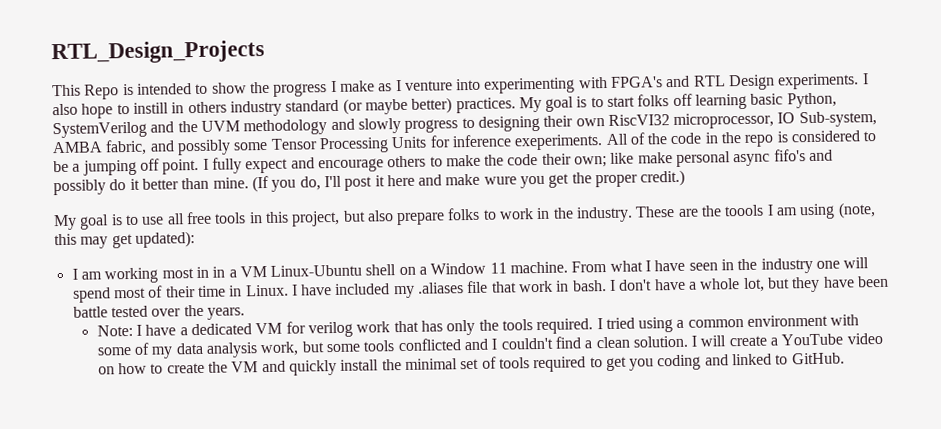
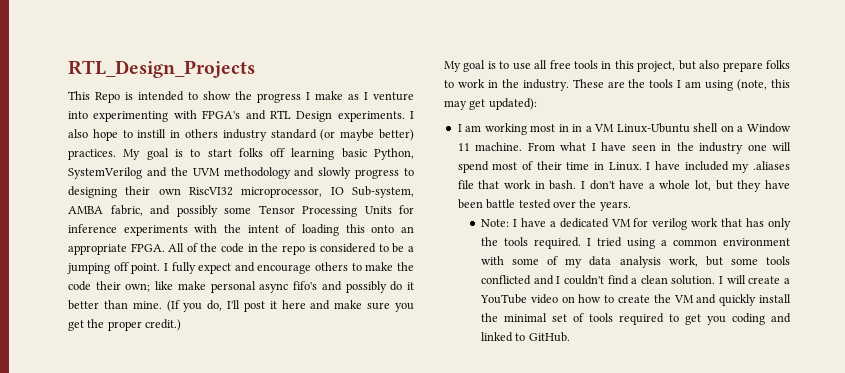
[514,134,604,151] exeperiments. -> [123,224,414,236] [68,243,165,255] experiments with the intent of loading this onto an appropriate FPGA.
[483,176,517,185] wure -> [367,302,391,310] sure
[724,204,765,217] toools -> [649,79,674,88] tools

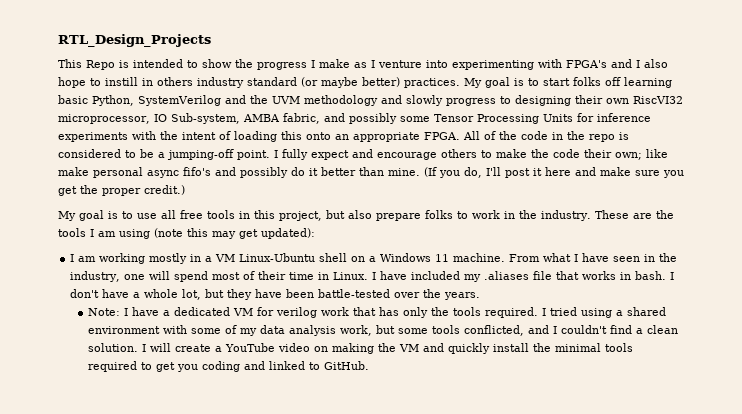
[269,110,405,122] RTL Design experiments. -> (632, 63) none
[67,262,129,274] jumping off -> [167,149,234,160] jumping-off
[737,79,768,91] (note, -> [154,228,183,238] (note
[530,124,569,132] most in -> [149,253,188,264] mostly
[747,123,791,133] Window -> [380,253,432,262] Windows
[699,142,744,154] industry -> [70,271,121,282] industry,
[504,180,532,189] work -> [582,271,617,280] works
[486,199,551,209] battle tested -> [318,289,391,298] battle-tested
[672,239,717,246] common -> [626,307,666,316] shared
[480,275,531,285] conflicted -> [463,325,524,336] conflicted,
[578,294,650,303] how to create -> [331,343,374,354] making
[551,313,584,322] set of -> (601, 347) none

